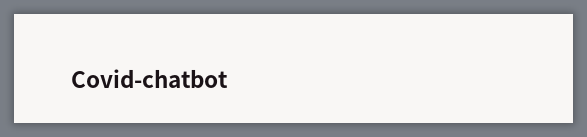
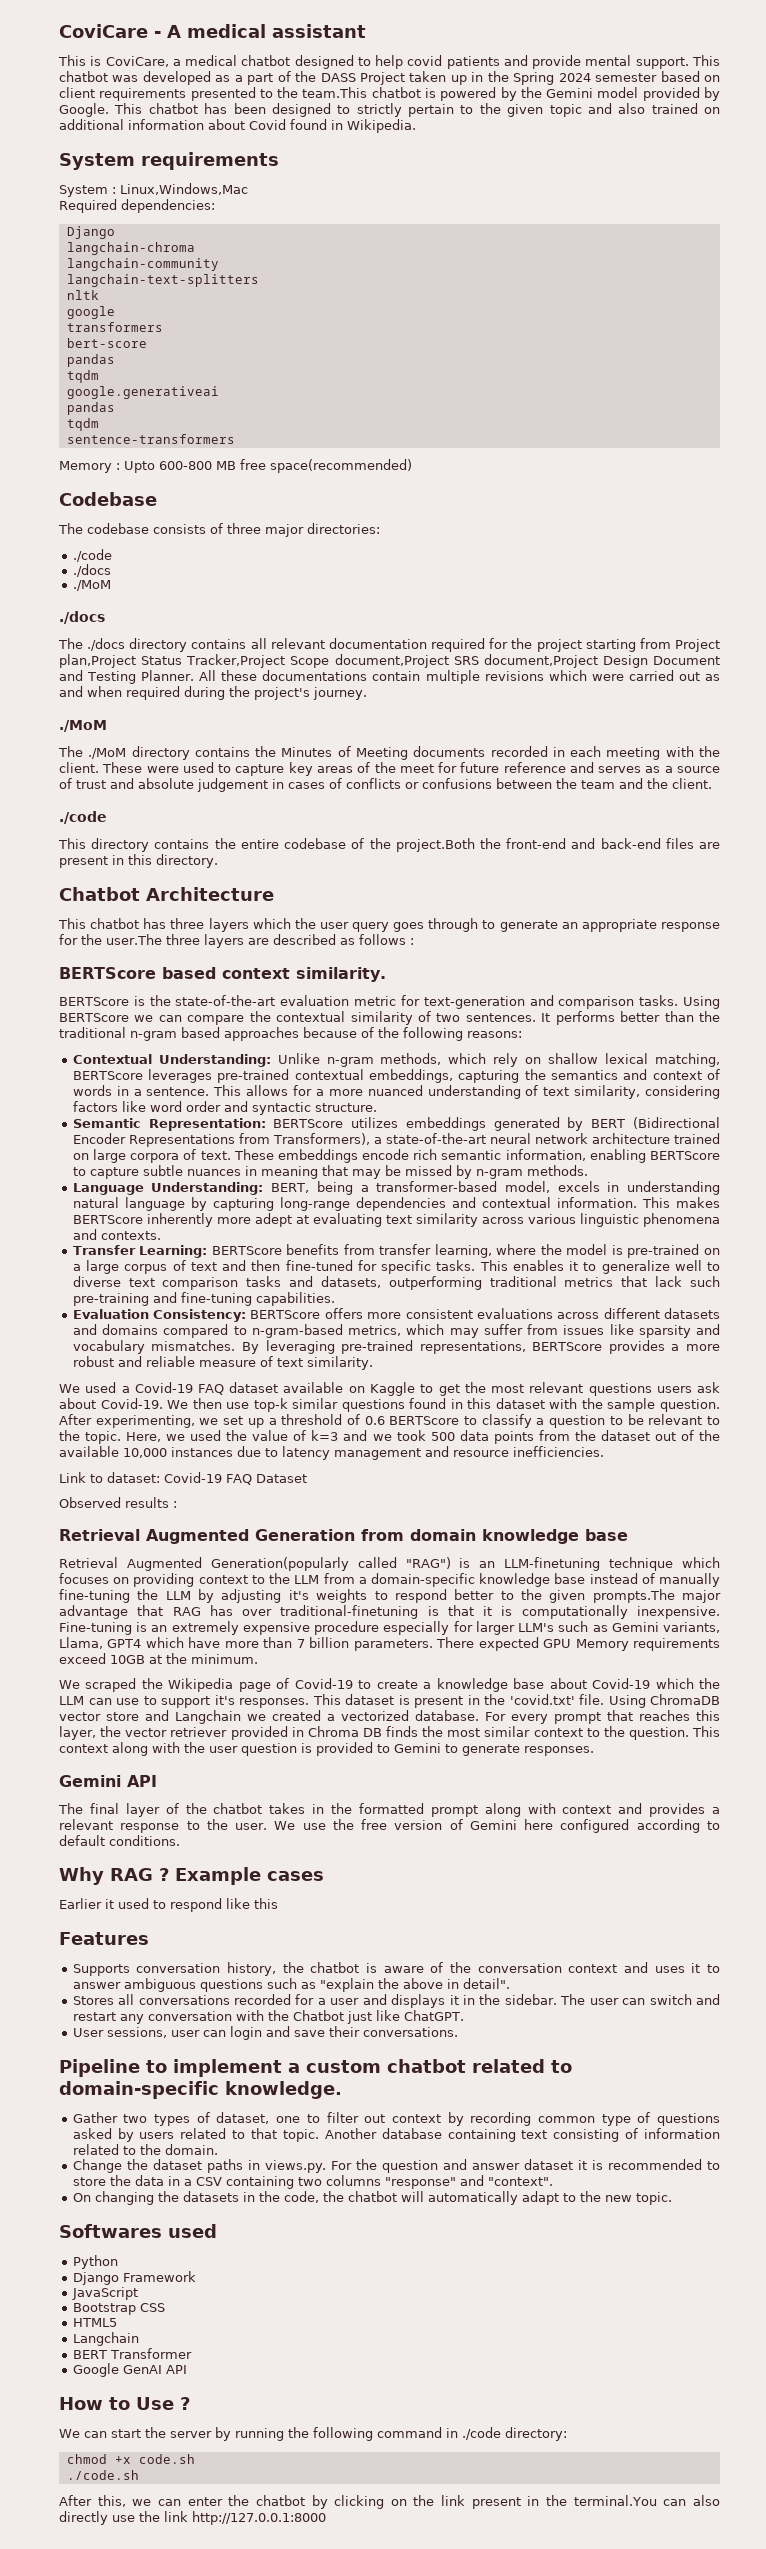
[71,69,228,88] Covid-chatbot -> [59,24,366,38] [58,55,720,69] [59,71,721,85] [59,87,721,101] [59,103,720,117] [59,119,416,133] [59,152,279,170] [59,183,248,197] [59,199,215,213] [66,226,115,239] [66,242,195,255] [66,258,219,271] [66,274,259,287] [66,290,99,300] [66,306,115,319] [66,322,163,332] [66,338,147,348] [66,354,115,367] [66,370,99,383] [66,386,219,399] [66,402,115,415] [66,418,99,431] [66,434,235,444] [59,459,412,473] [59,492,157,506] [58,523,380,537] [72,549,112,562] [72,564,111,577] [72,580,111,591] [59,611,105,624] [58,638,720,652] [59,654,720,668] [59,670,720,684] [59,686,367,700] [59,720,107,732] [58,746,721,760] [59,762,721,776] [59,778,712,792] [59,811,107,824] [58,838,720,852] [59,854,218,868] [59,887,274,901] [58,918,720,932] [59,934,414,948] [59,967,386,982] [59,995,720,1009] [59,1011,721,1025] [59,1027,522,1041] [72,1053,720,1067] [72,1069,720,1083] [72,1085,720,1099] [72,1101,377,1115] [72,1117,720,1131] [72,1133,721,1147] [72,1149,720,1163] [72,1165,588,1179] [72,1181,721,1195] [72,1197,720,1211] [72,1213,720,1227] [72,1229,161,1240] [72,1244,720,1258] [72,1260,720,1274] [72,1276,720,1290] [72,1292,335,1306] [72,1308,720,1322] [72,1324,720,1338] [72,1340,721,1354] [72,1356,373,1370] [59,1382,720,1396] [59,1398,720,1412] [59,1414,720,1428] [59,1430,720,1444] [59,1446,604,1460] [59,1472,307,1485] [59,1497,177,1508] [59,1529,628,1544] [59,1557,721,1571] [59,1573,720,1587] [59,1589,721,1603] [59,1605,720,1619] [59,1621,721,1635] [59,1637,720,1651] [59,1653,258,1664] [59,1678,720,1692] [59,1694,720,1708] [59,1710,720,1724] [59,1726,720,1740] [59,1742,594,1756] [59,1775,157,1787] [58,1803,720,1817] [59,1819,721,1833] [59,1835,180,1846] [59,1867,324,1885] [59,1898,278,1912] [59,1932,149,1945] [72,1962,721,1976] [72,1978,510,1992] [72,1994,720,2008] [72,2010,464,2024] [72,2026,458,2040] [59,2059,572,2077] [59,2081,342,2099] [72,2112,720,2126] [72,2128,721,2142] [72,2144,218,2155] [72,2159,720,2173] [72,2175,553,2189] [72,2191,672,2205] [59,2224,217,2238] [72,2255,118,2269] [72,2271,196,2285] [71,2287,138,2300] [72,2303,165,2315] [72,2318,117,2327] [72,2332,139,2346] [72,2348,192,2359] [72,2363,187,2377] [59,2397,190,2410] [59,2427,567,2441] [66,2454,195,2464] [66,2470,139,2480] [59,2495,720,2509] [59,2511,326,2525] CoviCare - A medical assistant // This is CoviCare, a medical chatbot designed to help covid patients and provide mental support. This chatbot was developed as a part of the DASS Project taken up in the Spring 2024 semester based on client requirements presented to the team.This chatbot is powered by the Gemini model provided by Google. This chatbot has been designed to strictly pertain to the given topic and also trained on additional information about Covid found in Wikipedia. // System requirements // System : Linux,Windows,Mac // Required dependencies: // Django // langchain-chroma // langchain-community // langchain-text-splitters // nltk // google // transformers // bert-score // pandas // tqdm // google.generativeai // pandas // tqdm // sentence-transformers // Memory : Upto 600-800 MB free space(recommended) // Codebase // The codebase consists of three major directories: // ./code // ./docs // ./MoM // ./docs // The ./docs directory contains all relevant documentation required for the project starting from Project plan,Project Status Tracker,Project Scope document,Project SRS document,Project Design Document and Testing Planner. All these documentations contain multiple revisions which were carried out as and when required during the project's journey. // ./MoM // The ./MoM directory contains the Minutes of Meeting documents recorded in each meeting with the client. These were used to capture key areas of the meet for future reference and serves as a source of trust and absolute judgement in cases of conflicts or confusions between the team and the client. // ./code // This directory contains the entire codebase of the project.Both the front-end and back-end files are present in this directory. // Chatbot Architecture // This chatbot has three layers which the user query goes through to generate an appropriate response for the user.The three layers are described as follows : // BERTScore based context similarity. // BERTScore is the state-of-the-art evaluation metric for text-generation and comparison tasks. Using BERTScore we can compare the contextual similarity of two sentences. It performs better than the traditional n-gram based approaches because of the following reasons: // Contextual Understanding: Unlike n-gram methods, which rely on shallow lexical matching, BERTScore leverages pre-trained contextual embeddings, capturing the semantics and context of words in a sentence. This allows for a more nuanced understanding of text similarity, considering factors like word order and syntactic structure. // Semantic Representation: BERTScore utilizes embeddings generated by BERT (Bidirectional Encoder Representations from Transformers), a state-of-the-art neural network architecture trained on large corpora of text. These embeddings encode rich semantic information, enabling BERTScore to capture subtle nuances in meaning that may be missed by n-gram methods. // Language Understanding: BERT, being a transformer-based model, excels in understanding natural language by capturing long-range dependencies and contextual information. This makes BERTScore inherently more adept at evaluating text similarity across various linguistic phenomena and contexts. // Transfer Learning: BERTScore benefits from transfer learning, where the model is pre-trained on a large corpus of text and then fine-tuned for specific tasks. This enables it to generalize well to diverse text comparison tasks and datasets, outperforming traditional metrics that lack such pre-training and fine-tuning capabilities. // Evaluation Consistency: BERTScore offers more consistent evaluations across different datasets and domains compared to n-gram-based metrics, which may suffer from issues like sparsity and vocabulary mismatches. By leveraging pre-trained representations, BERTScore provides a more robust and reliable measure of text similarity. // We used a Covid-19 FAQ dataset available on Kaggle to get the most relevant questions users ask about Covid-19. We then use top-k similar questions found in this dataset with the sample question. After experimenting, we set up a threshold of 0.6 BERTScore to classify a question to be relevant to the topic. Here, we used the value of k=3 and we took 500 data points from the dataset out of the available 10,000 instances due to latency management and resource inefficiencies. // Link to dataset: Covid-19 FAQ Dataset // Observed results : // Retrieval Augmented Generation from domain knowledge base // Retrieval Augmented Generation(popularly called "RAG") is an LLM-finetuning technique which focuses on providing context to the LLM from a domain-specific knowledge base instead of manually fine-tuning the LLM by adjusting it's weights to respond better to the given prompts.The major advantage that RAG has over traditional-finetuning is that it is computationally inexpensive. Fine-tuning is an extremely expensive procedure especially for larger LLM's such as Gemini variants, Llama, GPT4 which have more than 7 billion parameters. There expected GPU Memory requirements exceed 10GB at the minimum. // We scraped the Wikipedia page of Covid-19 to create a knowledge base about Covid-19 which the LLM can use to support it's responses. This dataset is present in the 'covid.txt' file. Using ChromaDB vector store and Langchain we created a vectorized database. For every prompt that reaches this layer, the vector retriever provided in Chroma DB finds the most similar context to the question. This context along with the user question is provided to Gemini to generate responses. // Gemini API // The final layer of the chatbot takes in the formatted prompt along with context and provides a relevant response to the user. We use the free version of Gemini here configured according to default conditions. // Why RAG ? Example cases // Earlier it used to respond like this // Features // Supports conversation history, the chatbot is aware of the conversation context and uses it to answer ambiguous questions such as "explain the above in detail". // Stores all conversations recorded for a user and displays it in the sidebar. The user can switch and restart any conversation with the Chatbot just like ChatGPT. // User sessions, user can login and save their conversations. // Pipeline to implement a custom chatbot related to domain-specific knowledge. // Gather two types of dataset, one to filter out context by recording common type of questions asked by users related to that topic. Another database containing text consisting of information related to the domain. // Change the dataset paths in views.py. For the question and answer dataset it is recommended to store the data in a CSV containing two columns "response" and "context". // On changing the datasets in the code, the chatbot will automatically adapt to the new topic. // Softwares used // Python // Django Framework // JavaScript // Bootstrap CSS // HTML5 // Langchain // BERT Transformer // Google GenAI API // How to Use ? // We can start the server by running the following command in ./code directory: // chmod +x code.sh // ./code.sh // After this, we can enter the chatbot by clicking on the link present in the terminal.You can also directly use the link http://127.0.0.1:8000

